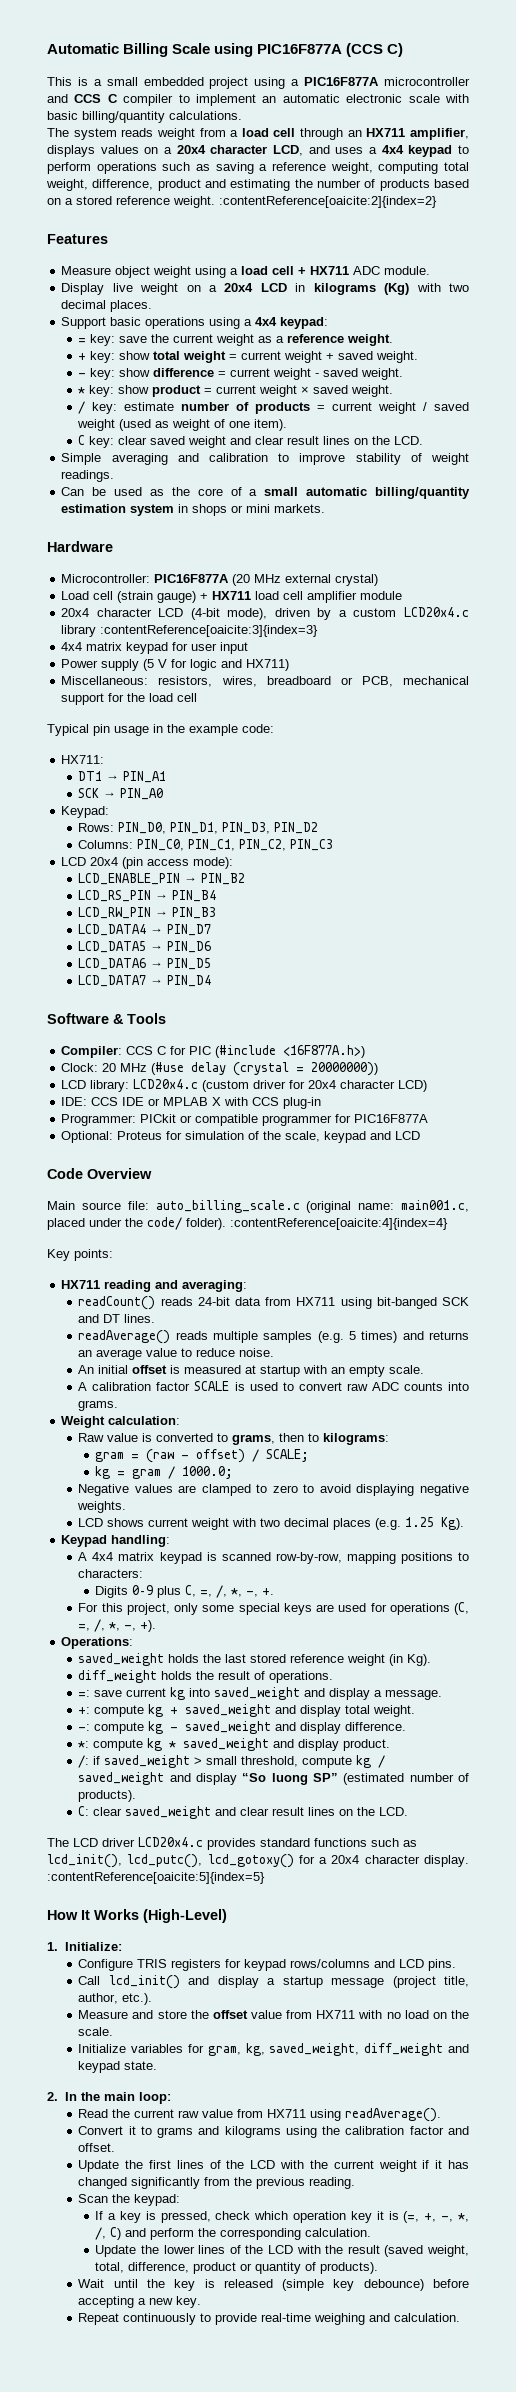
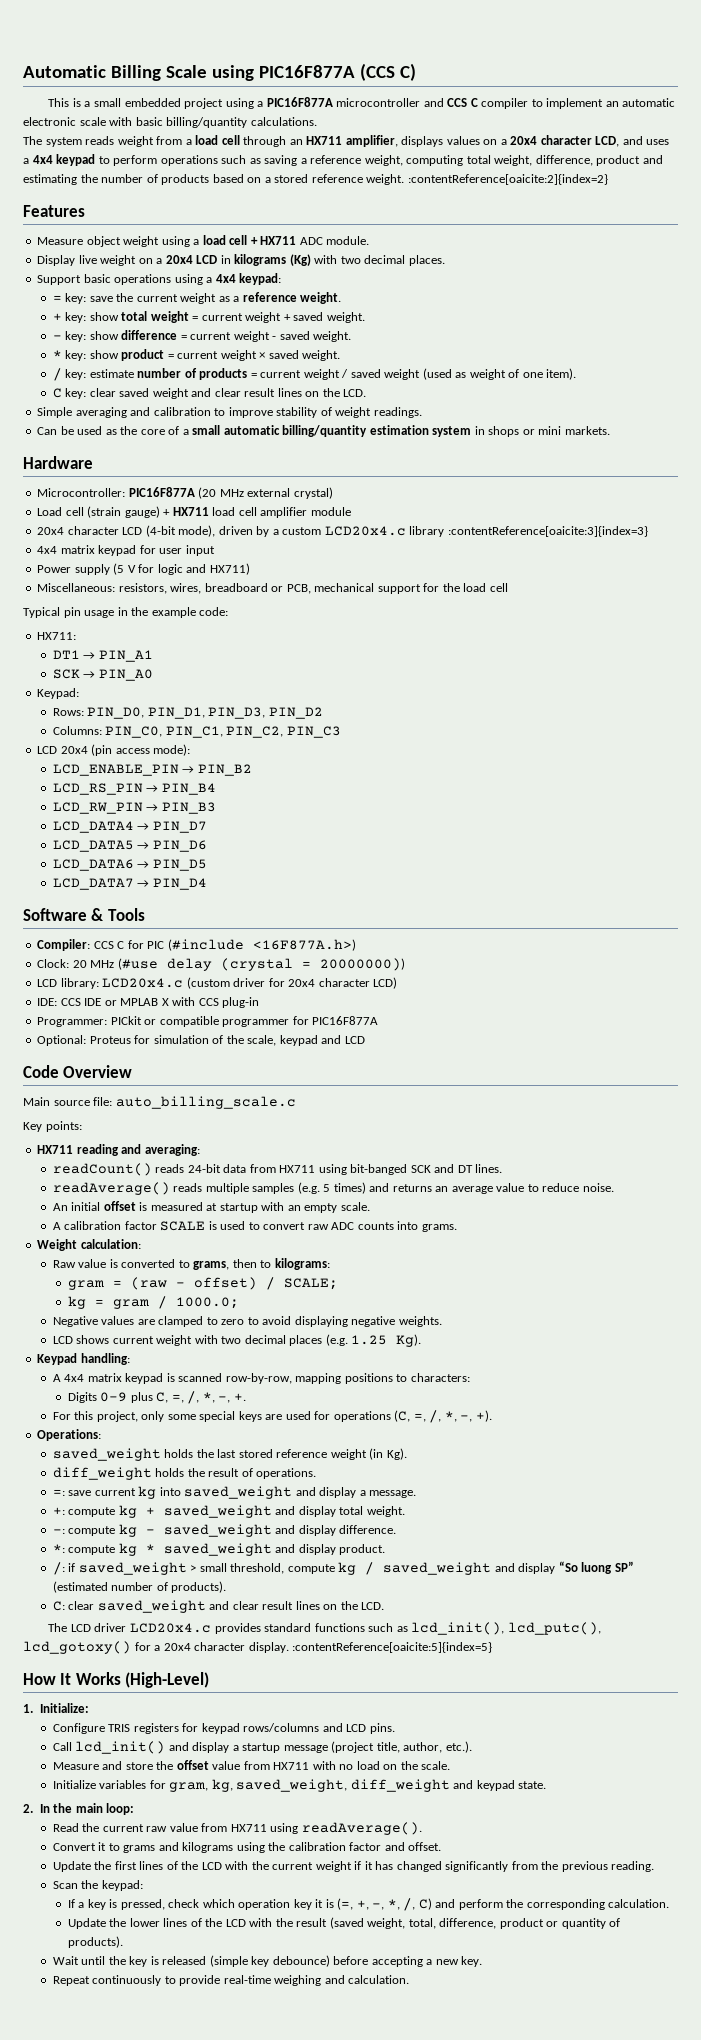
[306,1200,469,1213] [47,1217,448,1230] (original name: main001.c, placed under the code/ folder). :contentReference[oaicite:4]{index=4} -> (296, 1102) none

